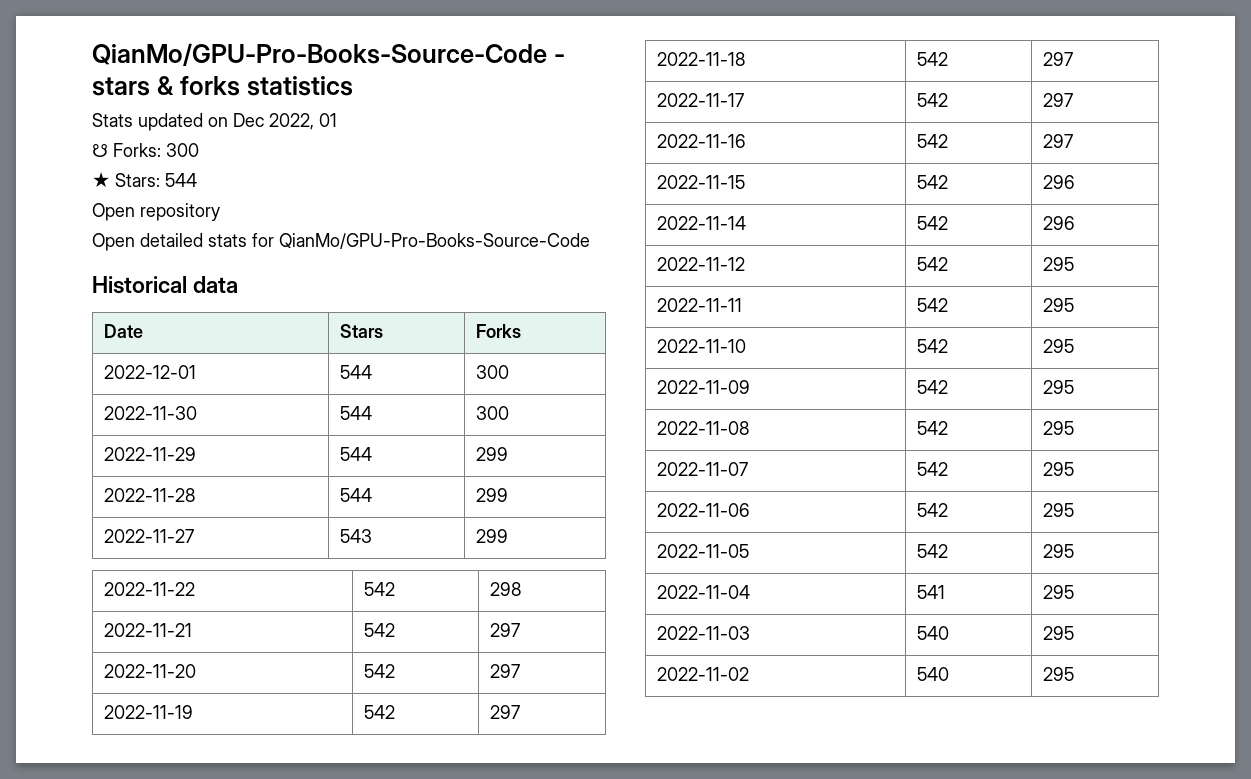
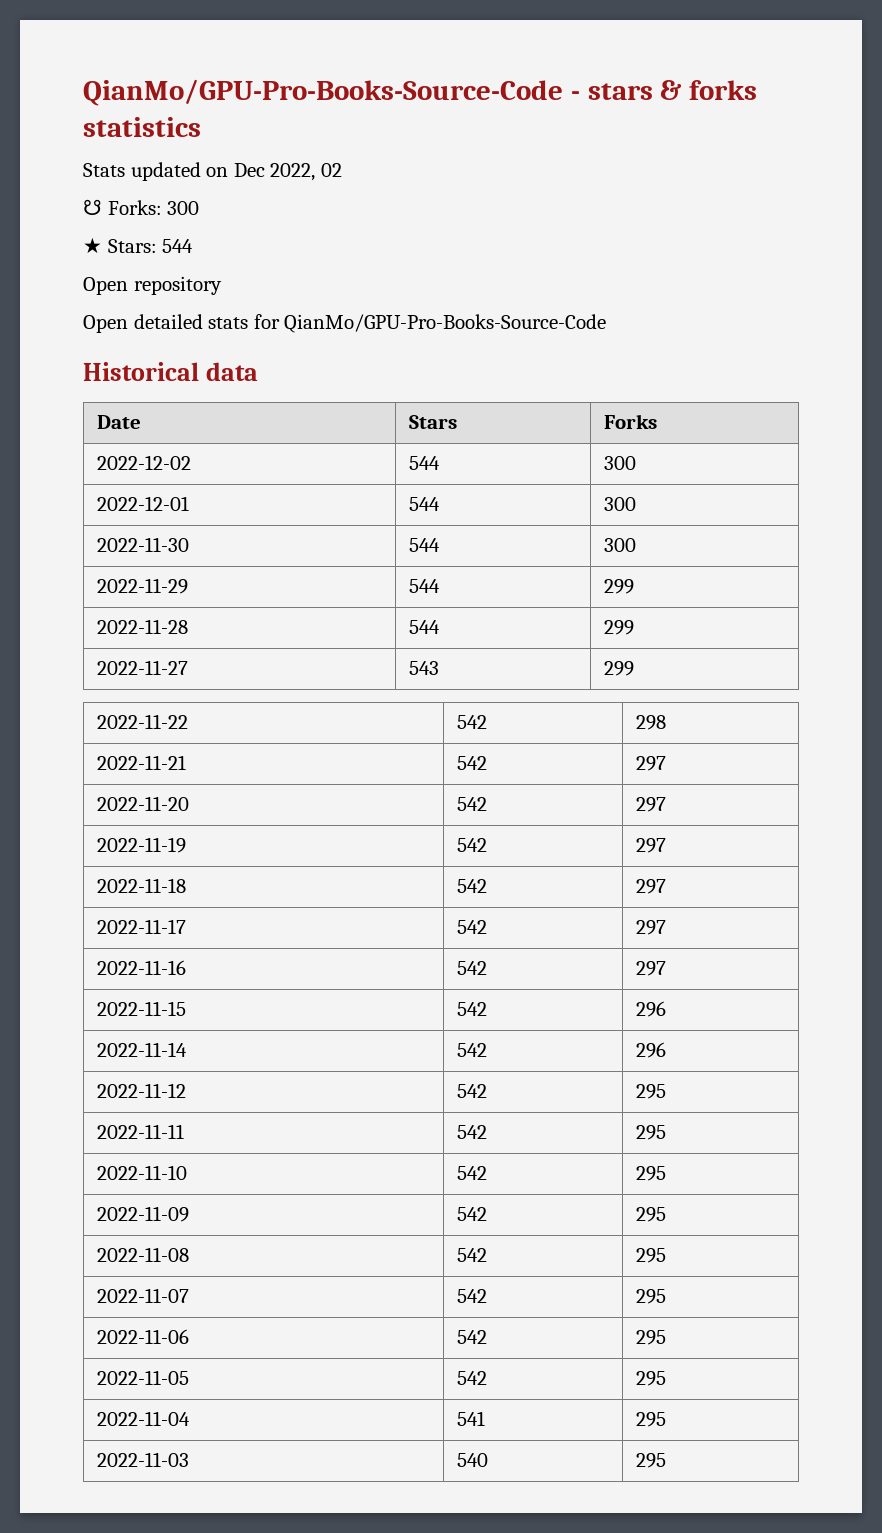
[319,113,337,127] 01 -> [320,163,342,177] 02
(521, 331) none -> [96,455,191,470] [408,456,440,470] [603,456,636,470] // 2022-12-02 | 544 | 300
[656,667,749,681] [916,667,949,681] [1042,667,1074,681] // 2022-11-02 | 540 | 295 -> (666, 1460) none

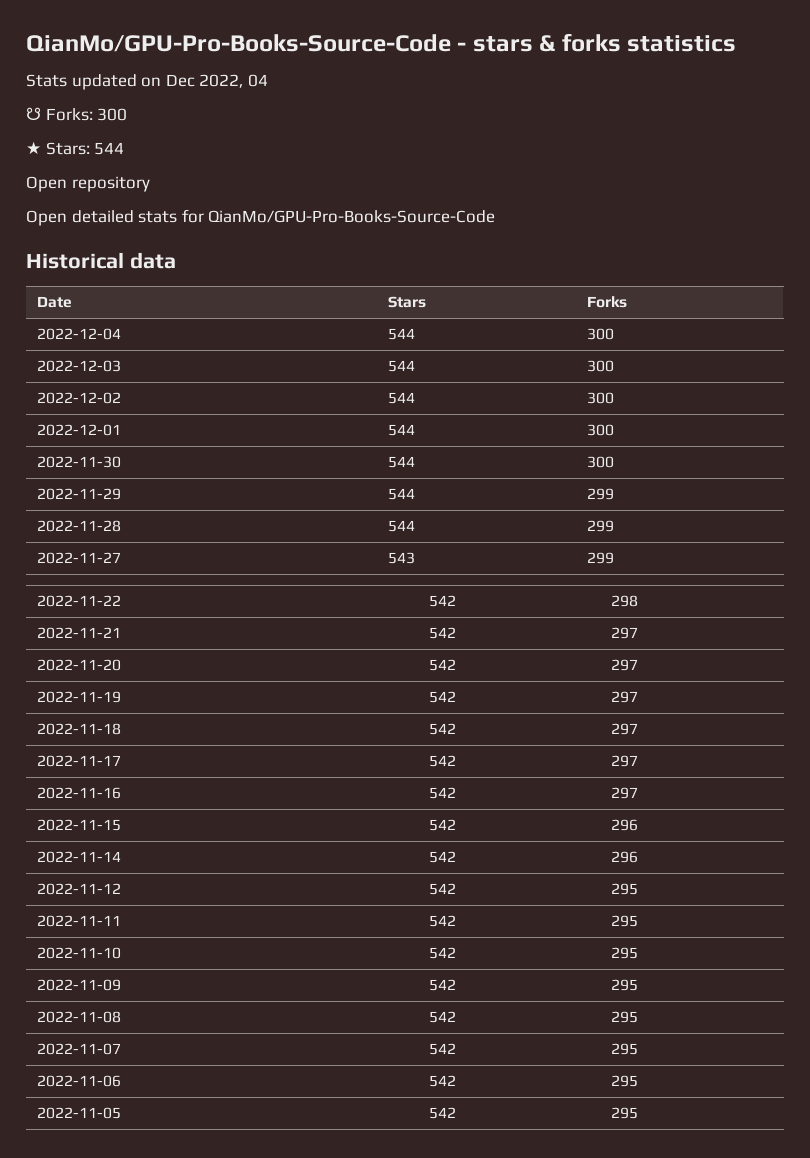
[320,163,342,177] 02 -> [247,74,268,87] 04
(657, 421) none -> [36,328,121,340] [387,328,415,340] [586,328,614,340] [36,360,121,372] [387,360,415,372] [586,360,614,372] // 2022-12-04 | 544 | 300 // 2022-12-03 | 544 | 300
[96,1411,190,1426] [456,1411,485,1426] [635,1412,666,1427] [96,1452,189,1467] [456,1453,488,1467] [635,1453,666,1468] // 2022-11-04 | 541 | 295 // 2022-11-03 | 540 | 295 -> (638, 1113) none

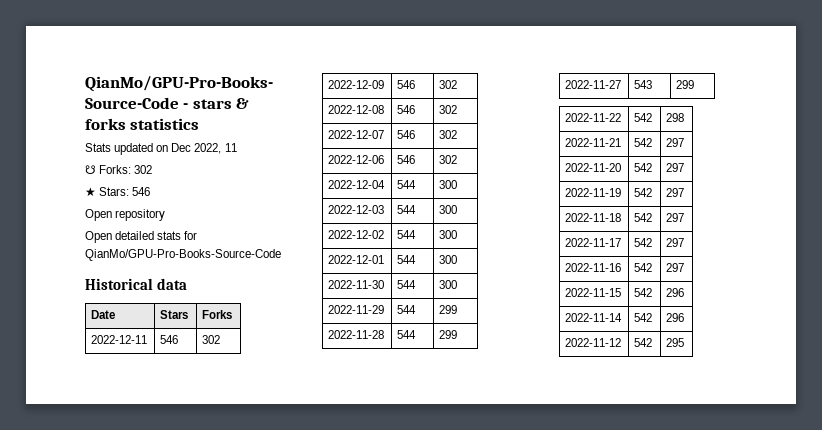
[247,74,268,87] 04 -> [224,143,237,152] 11
[97,108,128,121] 300 -> [134,165,153,174] 302
[94,142,125,155] 544 -> [132,187,151,196] 546
(627, 302) none -> [91,335,148,344] [160,335,179,344] [202,335,221,344] [328,80,385,89] [397,80,416,89] [439,80,458,89] [328,105,385,114] [397,105,416,114] [439,105,458,114] [328,130,385,139] [397,130,416,139] [439,130,458,139] [328,155,385,164] [397,155,416,164] [439,155,458,164] // 2022-12-11 | 546 | 302 // 2022-12-09 | 546 | 302 // 2022-12-08 | 546 | 302 // 2022-12-07 | 546 | 302 // 2022-12-06 | 546 | 302
[36,915,121,927] [428,915,456,927] [610,915,638,927] [36,947,121,959] [428,947,456,959] [610,947,638,959] [36,979,121,991] [428,979,456,991] [610,979,638,991] [36,1011,121,1023] [428,1011,456,1023] [610,1011,638,1023] [36,1043,121,1055] [428,1043,456,1055] [610,1043,638,1055] [36,1075,121,1087] [428,1075,456,1087] [610,1075,638,1087] [36,1107,121,1119] [428,1107,456,1119] [610,1107,638,1119] // 2022-11-11 | 542 | 295 // 2022-11-10 | 542 | 295 // 2022-11-09 | 542 | 295 // 2022-11-08 | 542 | 295 // 2022-11-07 | 542 | 295 // 2022-11-06 | 542 | 295 // 2022-11-05 | 542 | 295 -> (685, 342) none

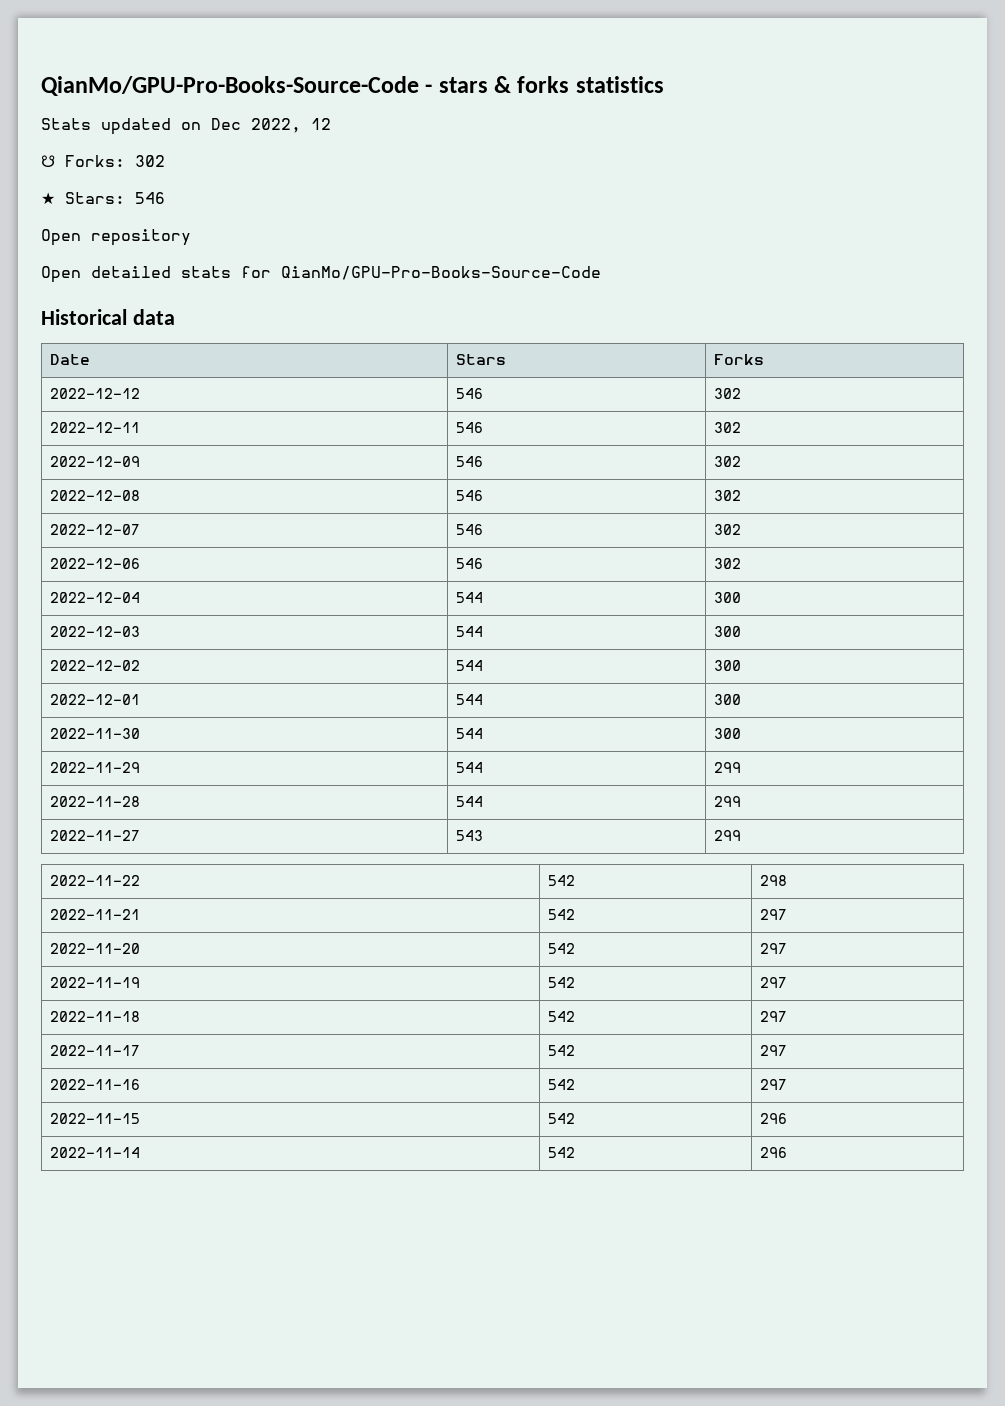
[224,143,237,152] 11 -> [311,118,331,130] 12
(233, 314) none -> [50,388,141,399] [456,388,484,399] [714,388,742,399] // 2022-12-12 | 546 | 302
[565,338,622,347] [634,338,653,347] [666,338,685,347] // 2022-11-12 | 542 | 295 -> (788, 1152) none

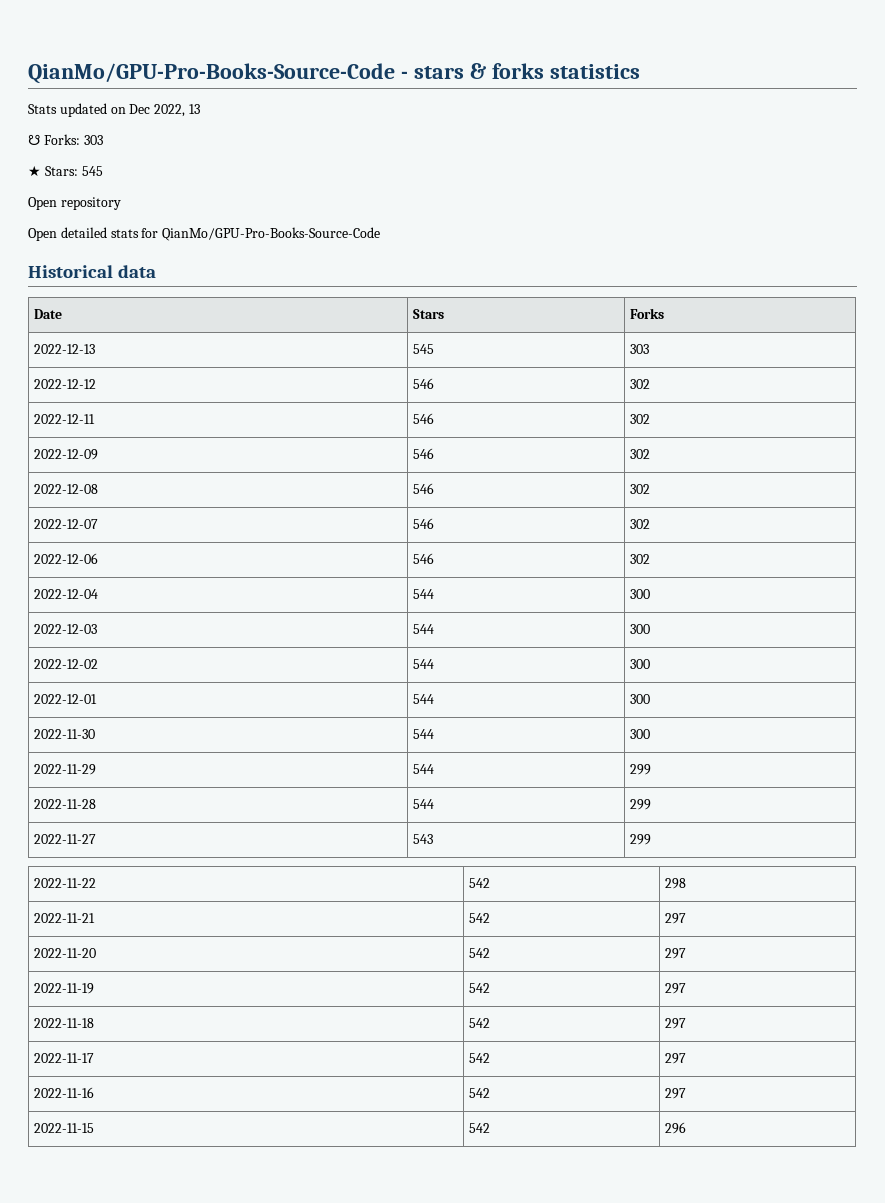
[311,118,331,130] 12 -> [188,104,200,114] 13
[135,155,165,167] 302 -> [83,135,103,145] 303
[135,192,165,204] 546 -> [81,166,103,176] 545
(765, 359) none -> [33,344,95,354] [412,344,434,354] [629,344,649,354] // 2022-12-13 | 545 | 303
[50,1147,141,1158] [548,1147,576,1158] [760,1147,788,1158] // 2022-11-14 | 542 | 296 -> (686, 1128) none

